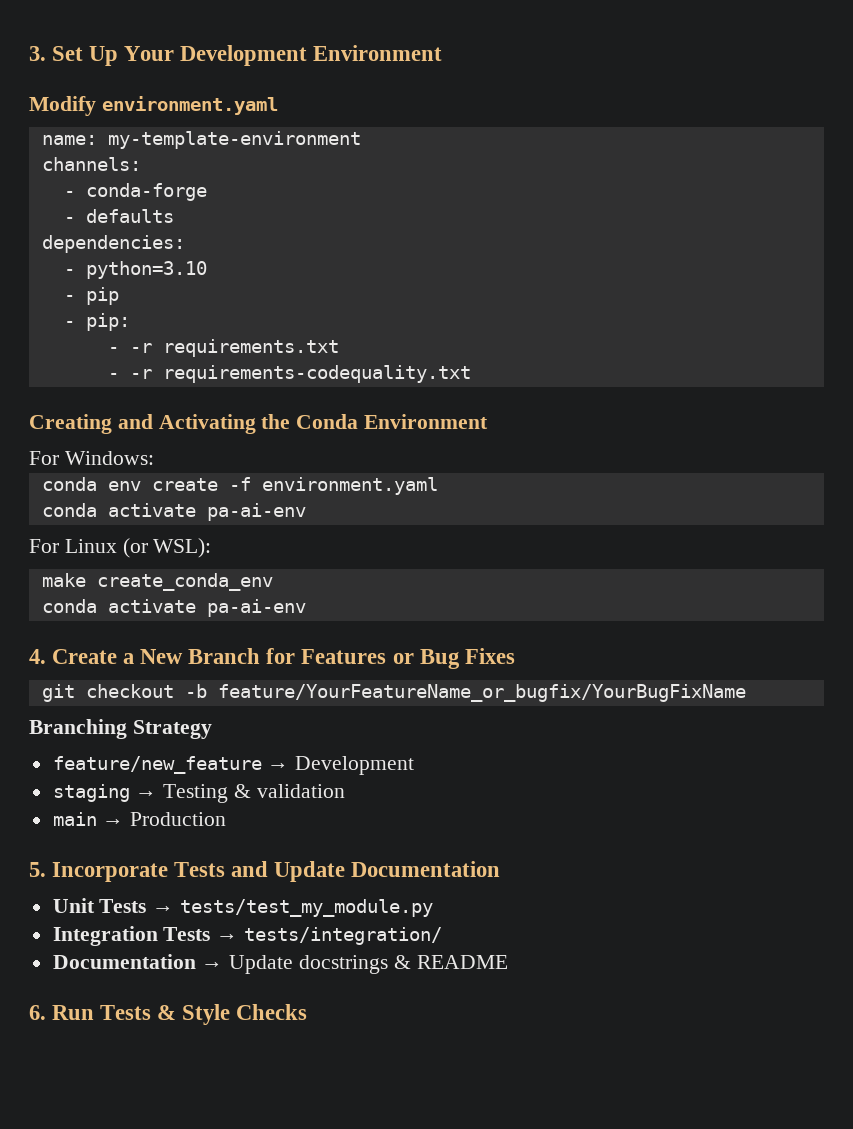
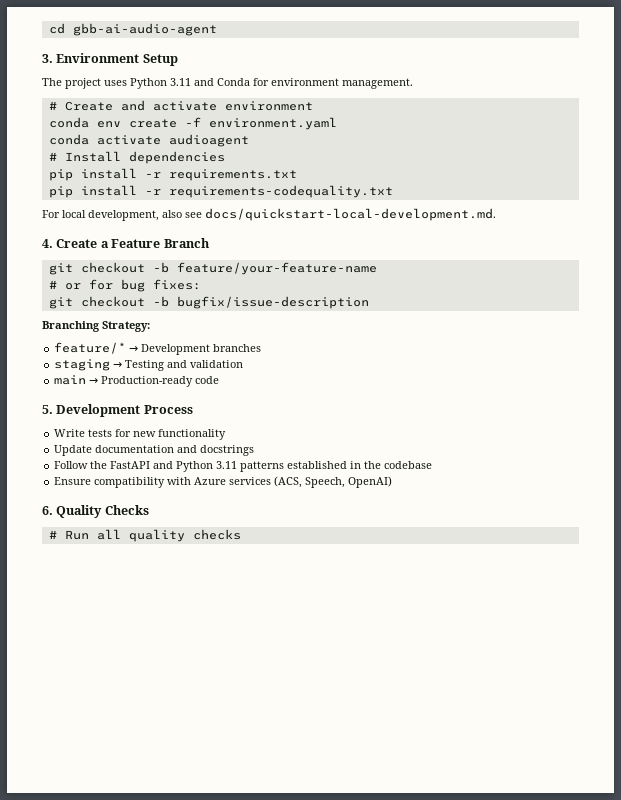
[29,45,443,66] [29,96,278,116] [41,131,361,149] [41,157,141,171] [63,183,207,201] [63,209,174,223] [41,235,185,253] [63,261,207,279] [63,287,119,305] [63,313,130,331] [107,339,339,357] [107,365,471,383] [29,414,489,434] [29,451,154,465] 3. Set Up Your Development Environment // Modify environment.yaml // name: my-template-environment // channels: // - conda-forge // - defaults // dependencies: // - python=3.10 // - pip // - pip: // - -r requirements.txt // - -r requirements-codequality.txt // Creating and Activating the Conda Environment // For Windows: -> [48,23,217,36] [42,53,178,66] [42,78,413,89] [48,100,313,111] cd gbb-ai-audio-agent // 3. Environment Setup // The project uses Python 3.11 and Conda for environment management. // # Create and activate environment
[206,503,306,521] [29,538,212,558] [41,573,273,591] [41,599,306,617] pa-ai-env // For Linux (or WSL): // make create_conda_env // conda activate pa-ai-env -> [168,134,249,147] [48,151,225,164] [48,168,297,181] [48,185,393,198] [42,208,496,221] audioagent // # Install dependencies // pip install -r requirements.txt // pip install -r requirements-codequality.txt // For local development, also see docs/quickstart-local-development.md.
[140,649,184,664] New -> [111,239,161,248] Feature
[266,648,515,669] [41,684,746,702] for Features or Bug Fixes // git checkout -b feature/YourFeatureName_or_bugfix/YourBugFixName -> [48,262,377,275] [48,279,201,292] [48,296,369,309] // git checkout -b feature/your-feature-name // # or for bug fixes: // git checkout -b bugfix/issue-description
[132,720,212,739] [52,756,262,774] Strategy // feature/new_feature -> [102,321,150,332] [54,342,127,354] Strategy: // feature/*
(415, 765) none -> [213,344,262,352] branches
[234,784,252,798] & -> [167,360,188,368] and
[130,812,227,826] Production -> [101,376,220,387] Production-ready code
[52,861,501,882] [52,898,434,917] [52,926,443,946] [52,954,508,974] [29,1004,308,1025] Incorporate Tests and Update Documentation // Unit Tests → tests/test_my_module.py // Integration Tests → tests/integration/ // Documentation → Update docstrings & README // 6. Run Tests & Style Checks -> [56,404,193,417] [54,429,227,440] [54,445,255,456] [54,461,433,472] [54,476,393,488] [42,505,149,518] [48,529,241,542] Development Process // Write tests for new functionality // Update documentation and docstrings // Follow the FastAPI and Python 3.11 patterns established in the codebase // Ensure compatibility with Azure services (ACS, Speech, OpenAI) // 6. Quality Checks // # Run all quality checks

